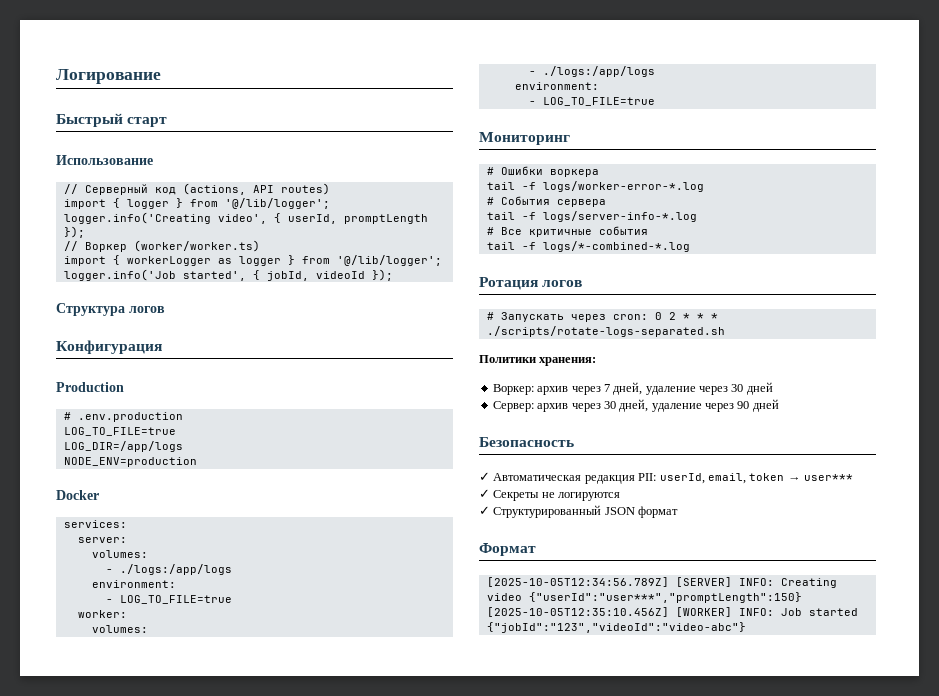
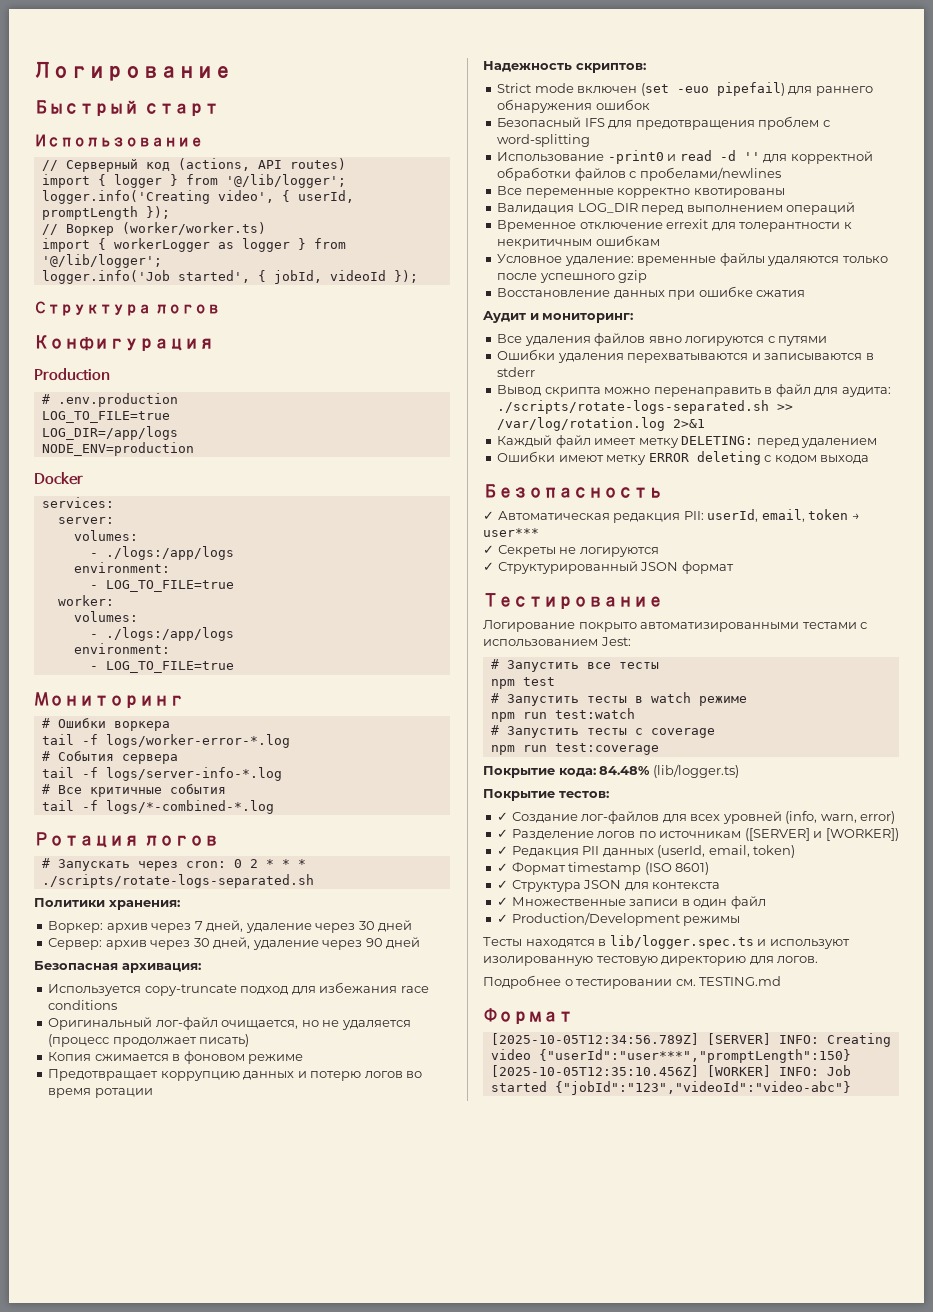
(779, 405) none -> [34,961,201,973] [48,982,429,996] [48,1000,118,1010] [48,1017,411,1030] [48,1034,250,1047] [48,1051,304,1064] [48,1069,423,1081] [48,1088,153,1098] [483,61,646,73] [497,82,873,96] [497,99,650,113] [497,116,830,130] [497,134,591,147] [497,150,873,164] [497,167,781,181] [497,186,785,198] [497,202,856,215] [497,219,852,232] [497,235,660,249] [497,253,888,266] [497,270,648,283] [497,286,806,300] [483,311,634,323] [497,333,828,346] [497,349,874,363] [497,367,536,377] [497,384,891,397] [497,400,794,414] [497,417,706,431] [497,435,878,448] [497,451,870,465] // Безопасная архивация: // Используется copy-truncate подход для избежания race conditions // Оригинальный лог-файл очищается, но не удаляется (процесс продолжает писать) // Копия сжимается в фоновом режиме // Предотвращает коррупцию данных и потерю логов во время ротации // Надежность скриптов: // Strict mode включен (set -euo pipefail) для раннего обнаружения ошибок // Безопасный IFS для предотвращения проблем с word-splitting // Использование -print0 и read -d '' для корректной обработки файлов с пробелами/newlines // Все переменные корректно квотированы // Валидация LOG_DIR перед выполнением операций // Временное отключение errexit для толерантности к некритичным ошибкам // Условное удаление: временные файлы удаляются только после успешного gzip // Восстановление данных при ошибке сжатия // Аудит и мониторинг: // Все удаления файлов явно логируются с путями // Ошибки удаления перехватываются и записываются в stderr // Вывод скрипта можно перенаправить в файл для аудита: ./scripts/rotate-logs-separated.sh >> /var/log/rotation.log 2>&1 // Каждый файл имеет метку DELETING: перед удалением // Ошибки имеют метку ERROR deleting с кодом выхода
(679, 512) none -> [483,593,663,609] [483,620,868,632] [483,637,631,647] [490,659,659,672] [490,677,555,689] [490,692,747,706] [490,708,635,722] [490,725,715,738] [490,743,659,755] [483,764,739,778] [483,789,609,801] [497,811,896,824] [497,828,899,841] [497,845,796,858] [497,862,710,875] [497,880,721,892] [497,896,766,909] [497,912,741,926] [483,935,850,949] [483,956,819,966] [483,975,782,989] // Тестирование // Логирование покрыто автоматизированными тестами с использованием Jest: // # Запустить все тесты // npm test // # Запустить тесты в watch режиме // npm run test:watch // # Запустить тесты с coverage // npm run test:coverage // Покрытие кода: 84.48% (lib/logger.ts) // Покрытие тестов: // ✓ Создание лог-файлов для всех уровней (info, warn, error) // ✓ Разделение логов по источникам ([SERVER] и [WORKER]) // ✓ Редакция PII данных (userId, email, token) // ✓ Формат timestamp (ISO 8601) // ✓ Структура JSON для контекста // ✓ Множественные записи в один файл // ✓ Production/Development режимы // Тесты находятся в lib/logger.spec.ts и используют изолированную тестовую директорию для логов. // Подробнее о тестировании см. TESTING.md

